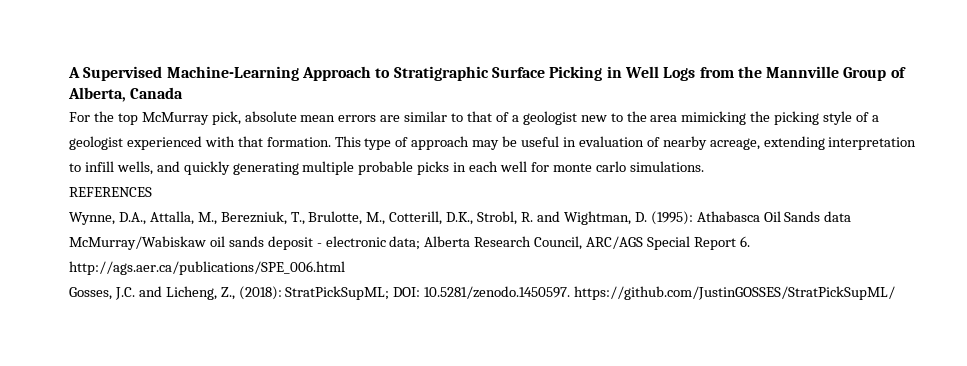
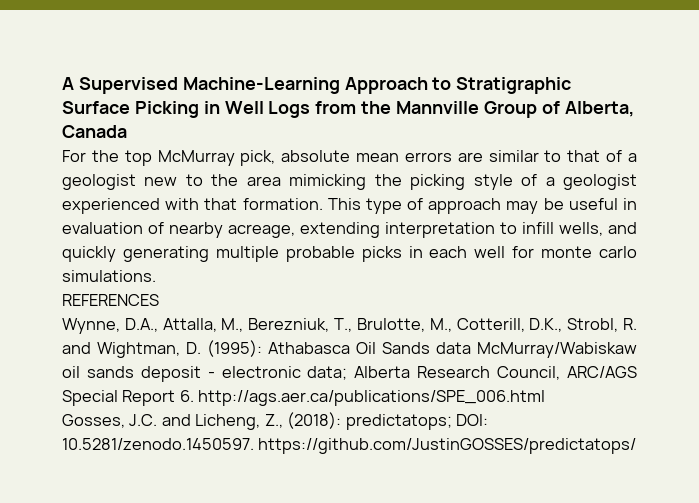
[285,286,390,300] StratPickSupML; -> [345,414,452,430] predictatops;
[574,286,896,300] https://github.com/JustinGOSSES/StratPickSupML/ -> [258,438,637,454] https://github.com/JustinGOSSES/predictatops/

